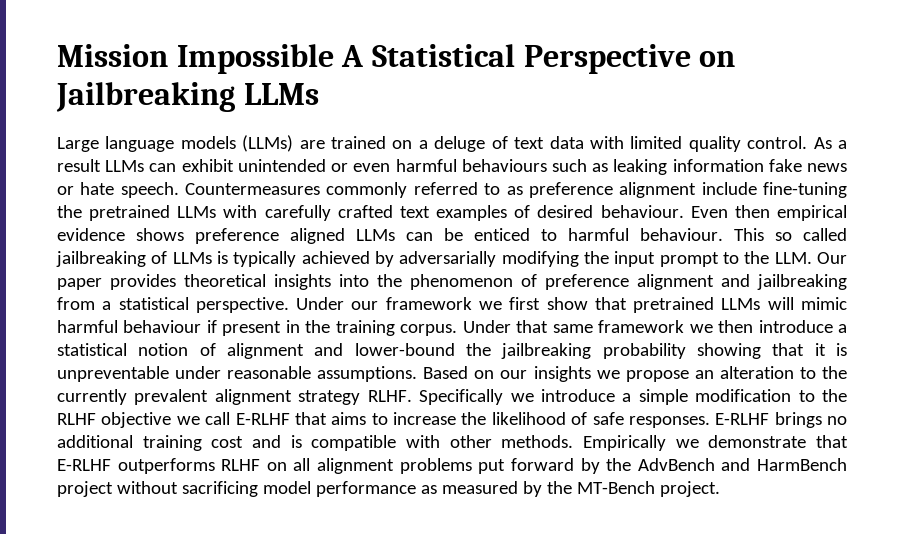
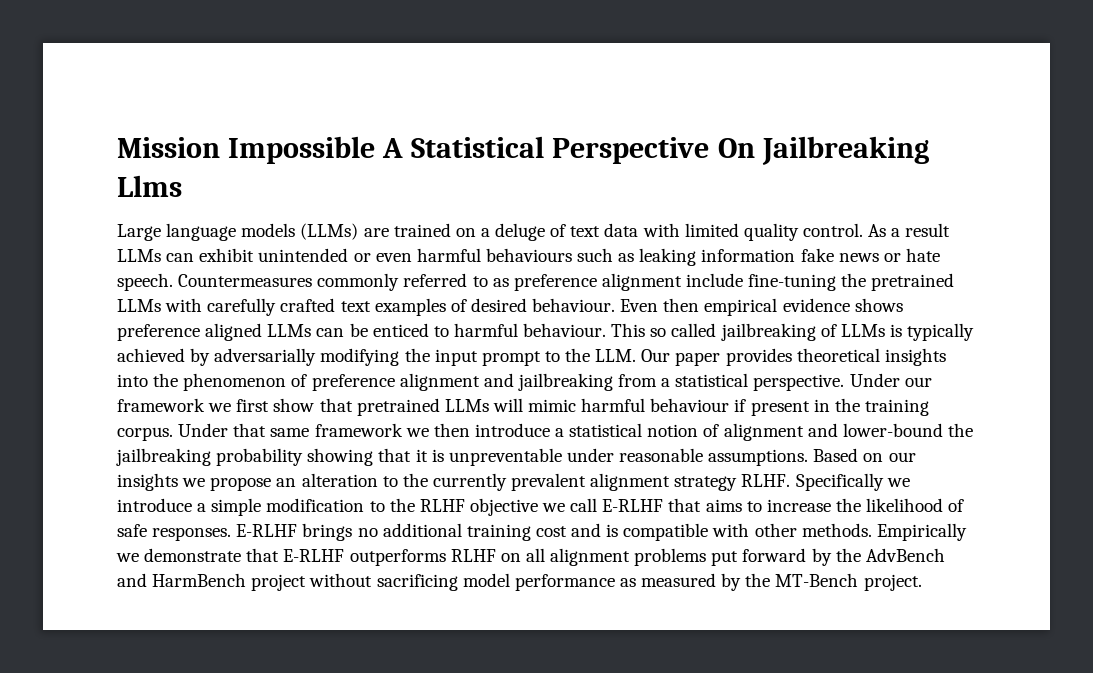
[699,51,736,67] [56,82,319,112] on Jailbreaking LLMs -> [717,136,929,165] [117,175,182,197] On Jailbreaking Llms

